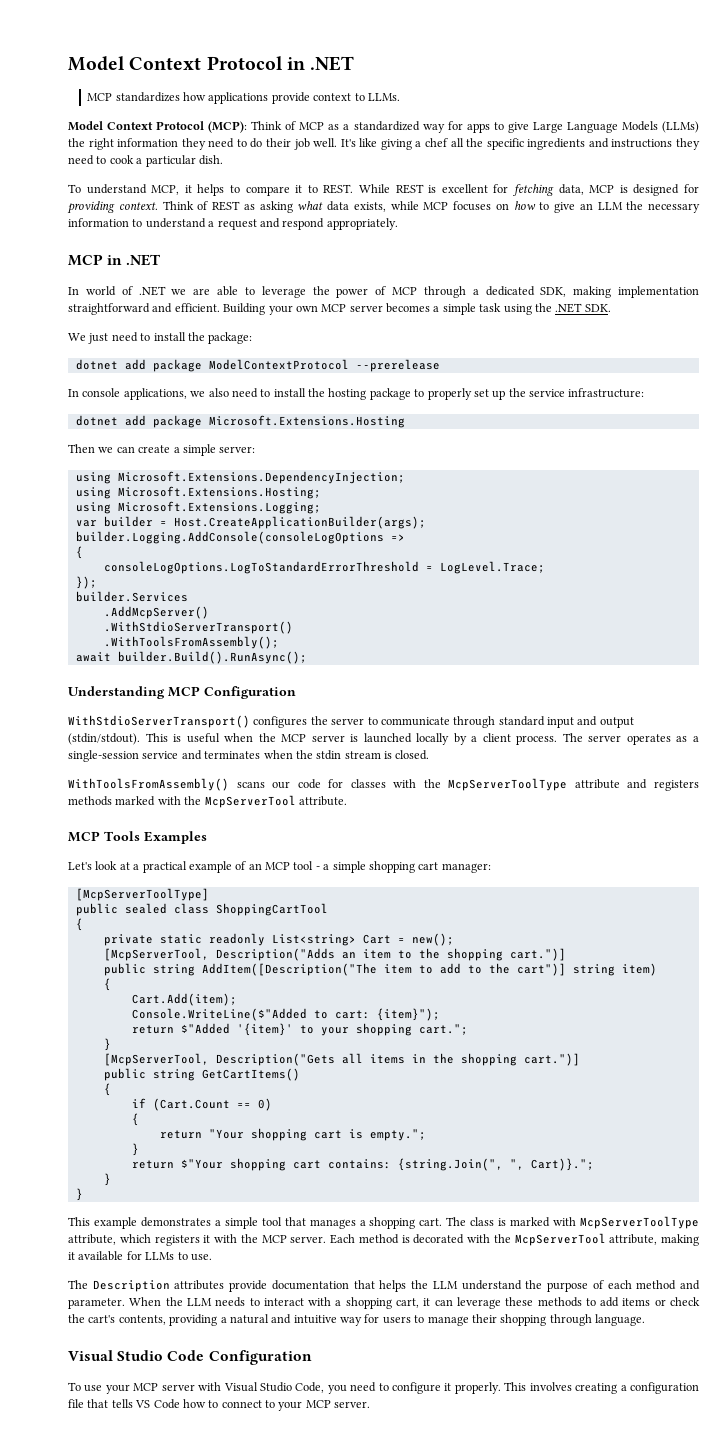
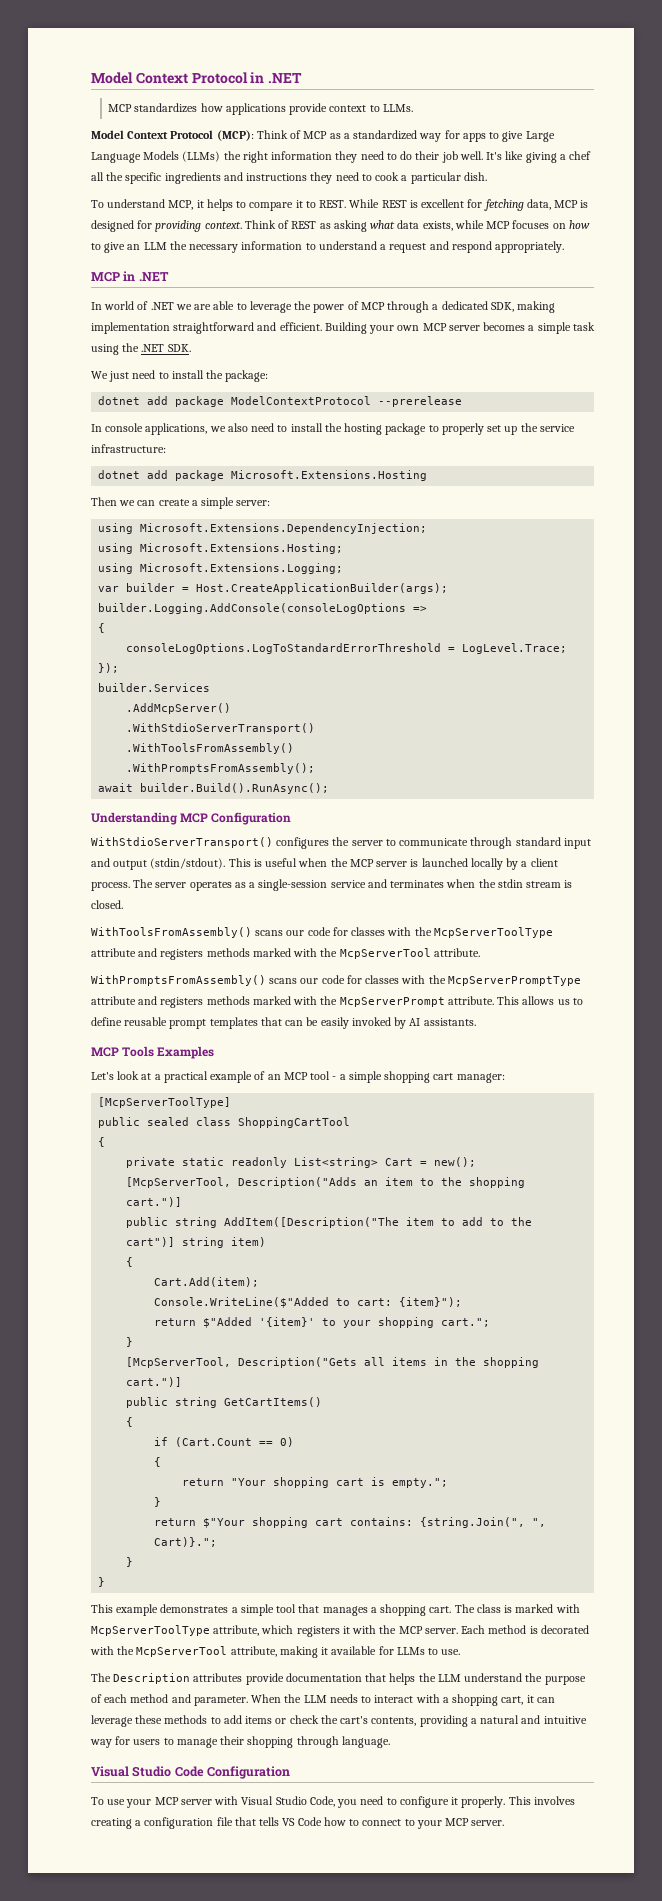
[103,636,279,649] .WithToolsFromAssembly(); -> [126,743,295,754] [126,763,316,774] .WithToolsFromAssembly() // .WithPromptsFromAssembly();
(347, 801) none -> [91,975,581,986] [91,996,583,1008] [91,1017,476,1029] // WithPromptsFromAssembly() scans our code for classes with the McpServerPromptType attribute and registers methods marked with the McpServerPrompt attribute. This allows us to define reusable prompt templates that can be easily invoked by AI assistants.

